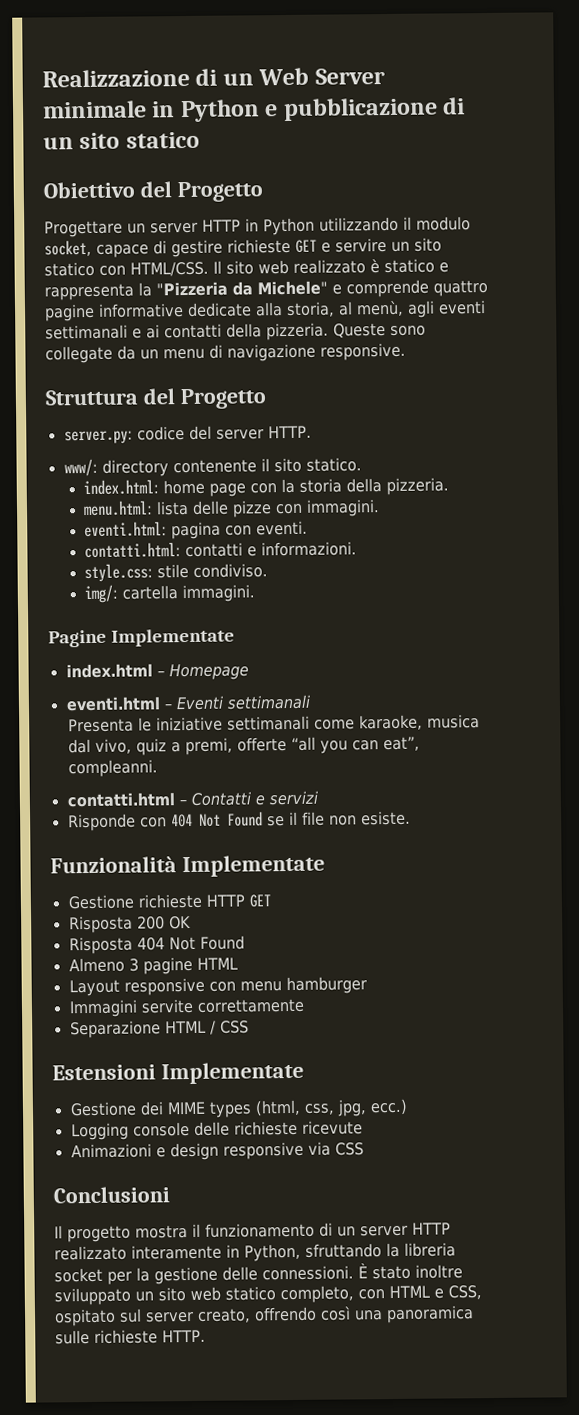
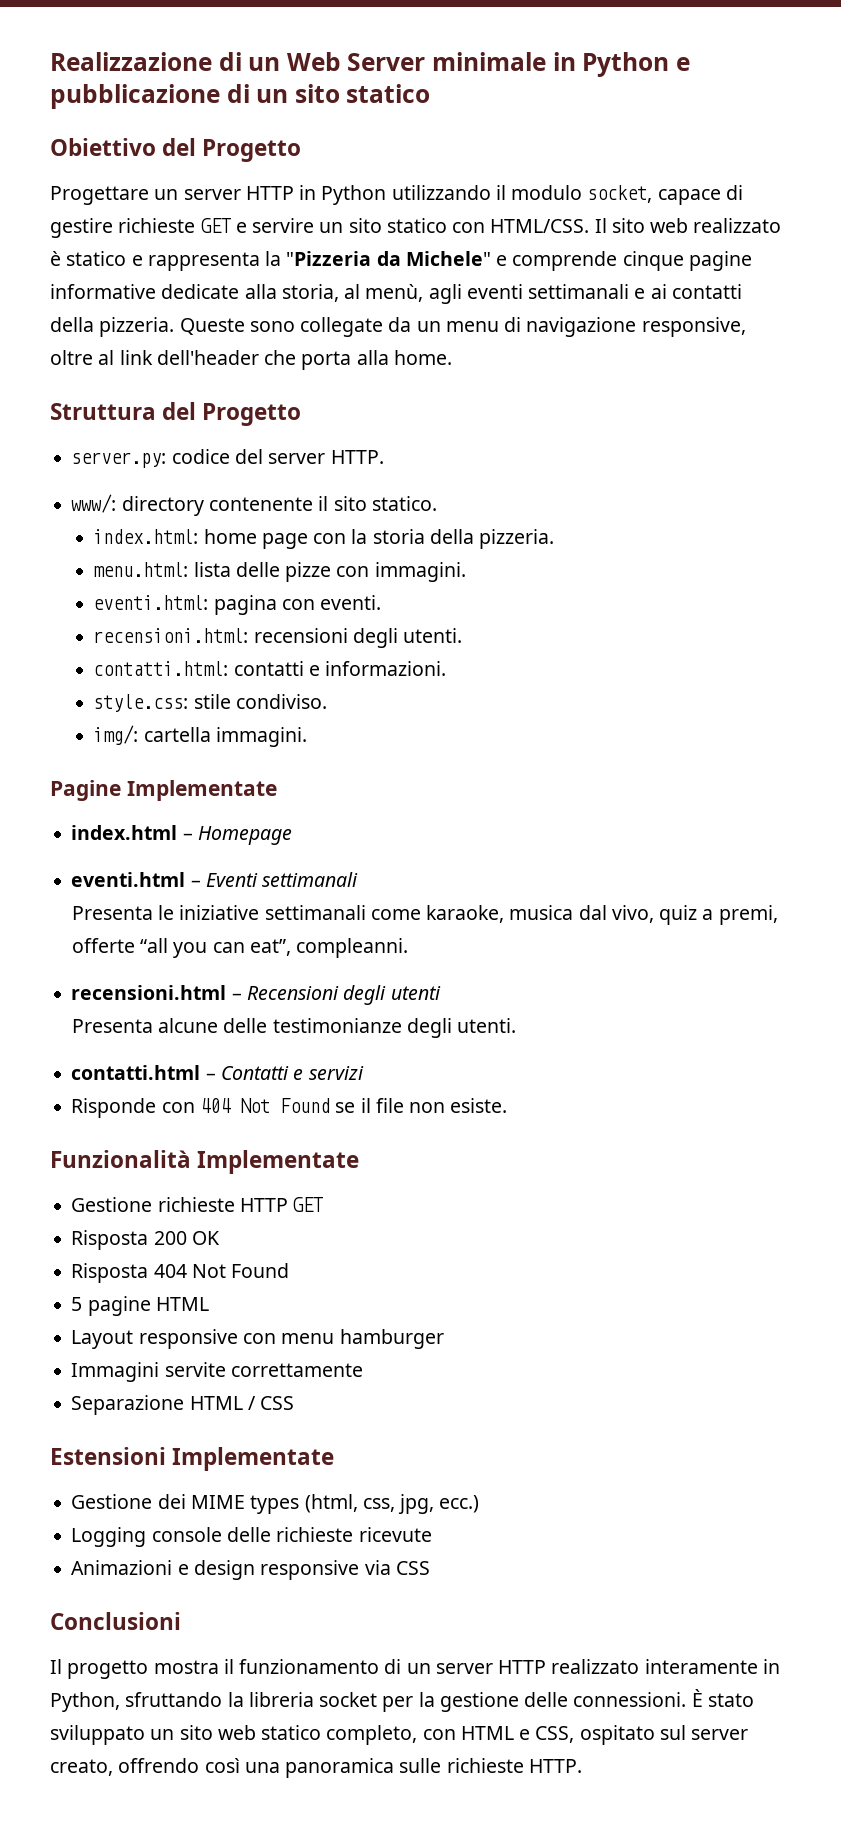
[433,280,488,297] quattro -> [622,251,684,271] cinque
[320,342,406,361] responsive. -> [641,317,746,337] [50,350,452,370] responsive, oltre al link dell'header che porta alla home.
(309, 528) none -> [93,628,463,648] // recensioni.html: recensioni degli utenti.
(159, 768) none -> [71,985,441,1005] [71,1018,517,1038] // recensioni.html – Recensioni degli utenti // Presenta alcune delle testimonianze degli utenti.
[68,957,139,973] Almeno 3 -> [71,1297,83,1311] 5
[415,1264,463,1279] inoltre -> (754, 1700) none

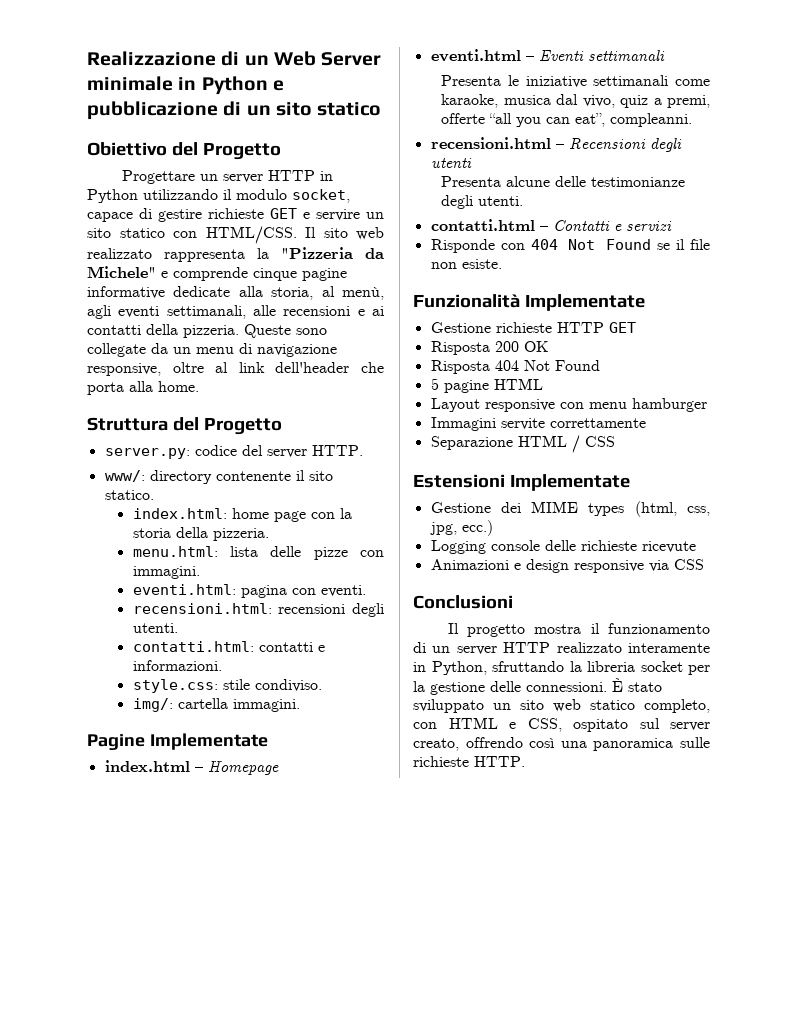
[50,251,143,266] è statico e -> (152, 253) none
[528,284,630,299] settimanali -> [166,305,351,319] settimanali, alle recensioni

